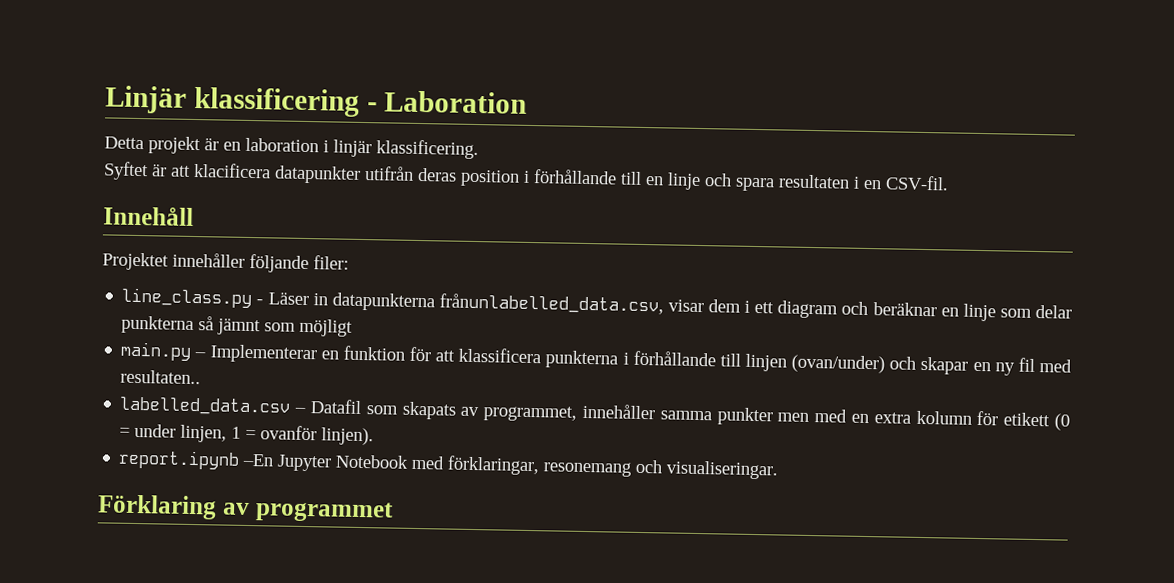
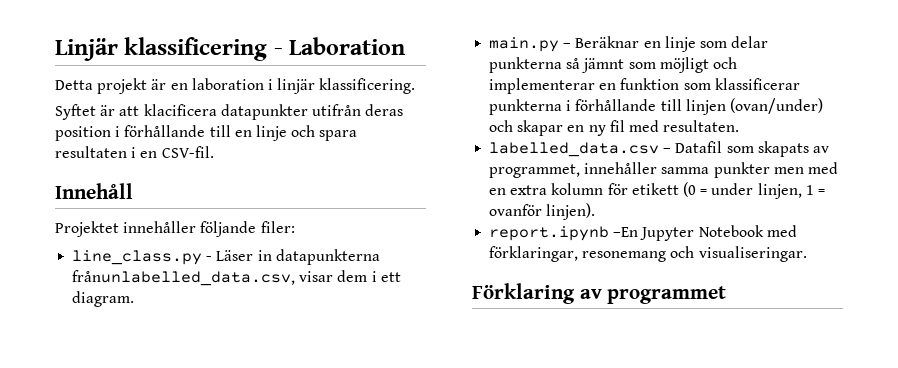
[777,300,937,319] diagram och beräknar -> [72,291,135,307] [489,36,640,52] diagram. // main.py – Beräknar
[120,341,542,364] // main.py – Implementerar en funktion för att klassificera -> [712,57,737,69] [489,78,800,94] och implementerar en funktion som klassificerar
[120,369,202,385] resultaten.. -> [663,120,740,132] resultaten.

